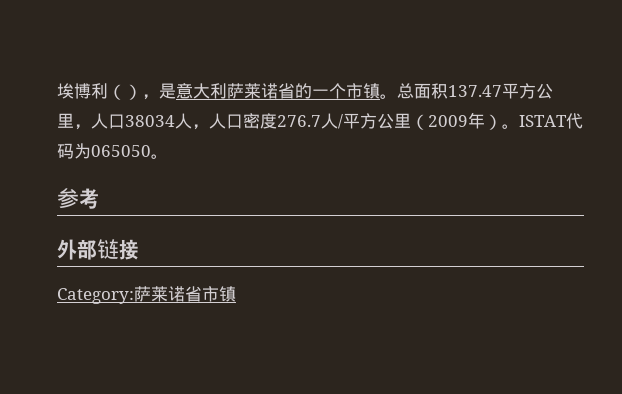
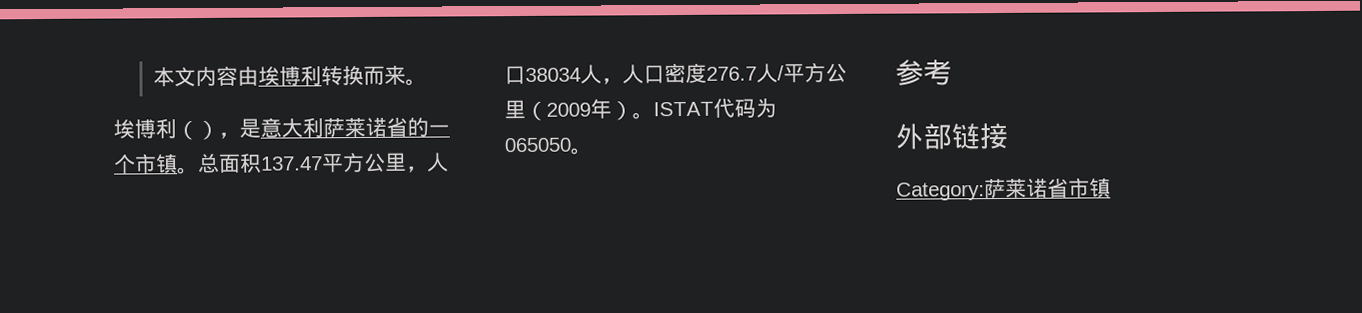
(57, 91) none -> [152,64,427,88] 本文内容由埃博利转换而来。 //

